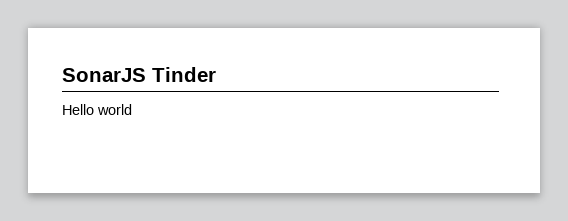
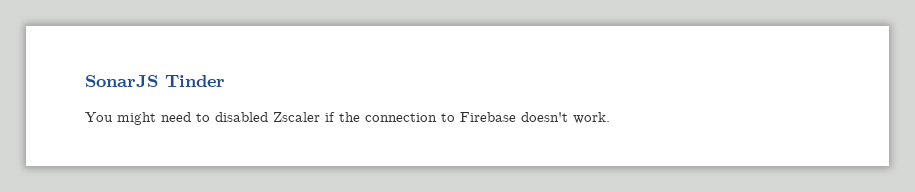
[62,104,132,115] Hello world -> [85,112,610,125] You might need to disabled Zscaler if the connection to Firebase doesn't work.

